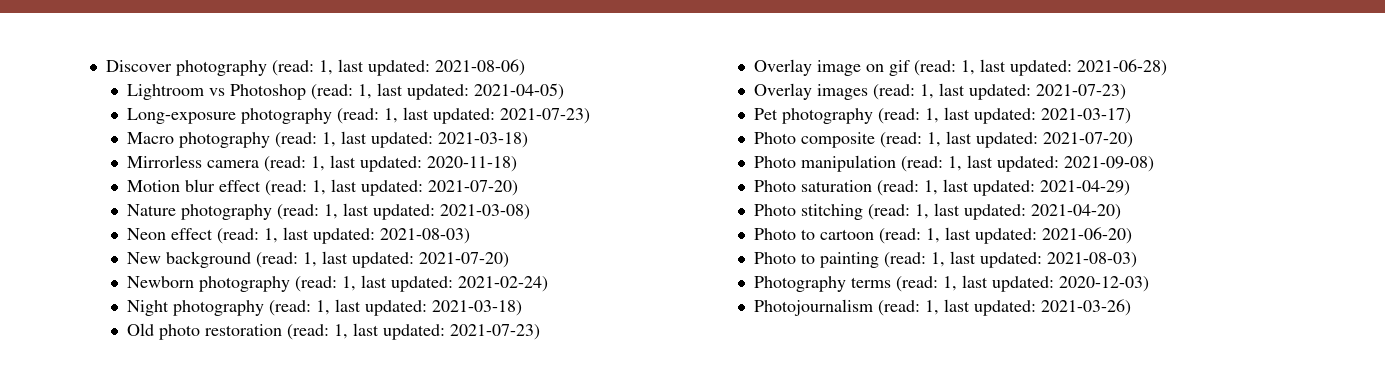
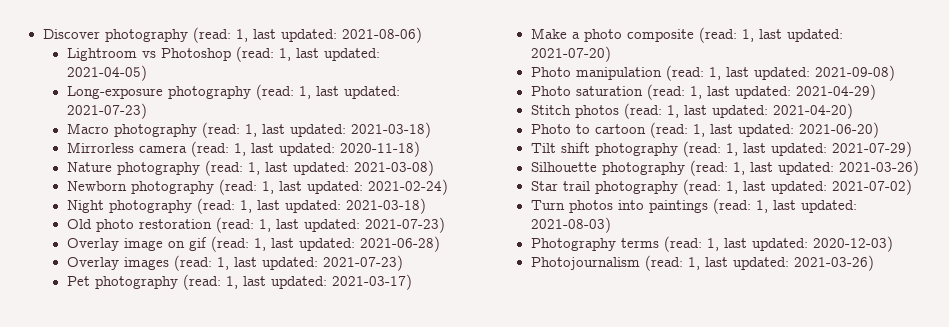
[127,179,519,196] // Motion blur effect (read: 1, last updated: 2021-07-20) -> (420, 149) none
[127,227,471,244] [127,251,510,268] // Neon effect (read: 1, last updated: 2021-08-03) // New background (read: 1, last updated: 2021-07-20) -> (434, 168) none
[754,132,797,144] Photo -> [530,28,622,42] Make a photo
[754,204,864,220] Photo stitching -> [530,105,619,118] Stitch photos
[754,252,880,268] Photo to painting -> [530,141,912,157] [530,160,919,176] [530,179,912,195] [530,200,708,213] Tilt shift photography (read: 1, last updated: 2021-07-29) // Silhouette photography (read: 1, last updated: 2021-03-26) // Star trail photography (read: 1, last updated: 2021-07-02) // Turn photos into paintings

